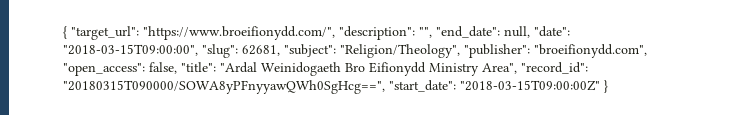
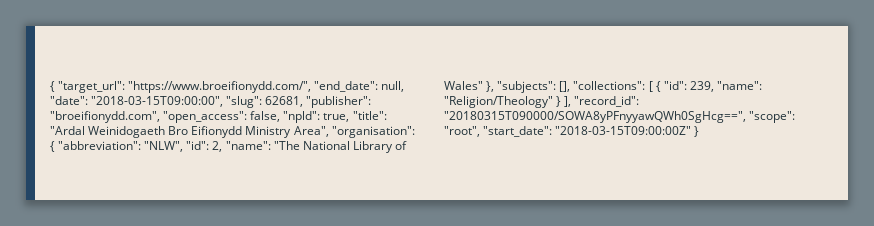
[339,26,432,40] "description": "", -> (312, 87) none
[284,44,460,58] "subject": "Religion/Theology", -> (304, 101) none
(177, 68) none -> [283,111,350,123] "npld": true,
[521,62,588,74] [63,80,385,94] "record_id": "20180315T090000/SOWA8yPFnyyawQWh0SgHcg==", -> [331,126,415,138] [50,141,407,153] [444,81,762,93] [444,96,640,108] [444,111,796,123] [444,126,480,137] "organisation": { "abbreviation": "NLW", "id": 2, "name": "The National Library of Wales" }, "subjects": [], "collections": [ { "id": 239, "name": "Religion/Theology" } ], "record_id": "20180315T090000/SOWA8yPFnyyawQWh0SgHcg==", "scope": "root",

